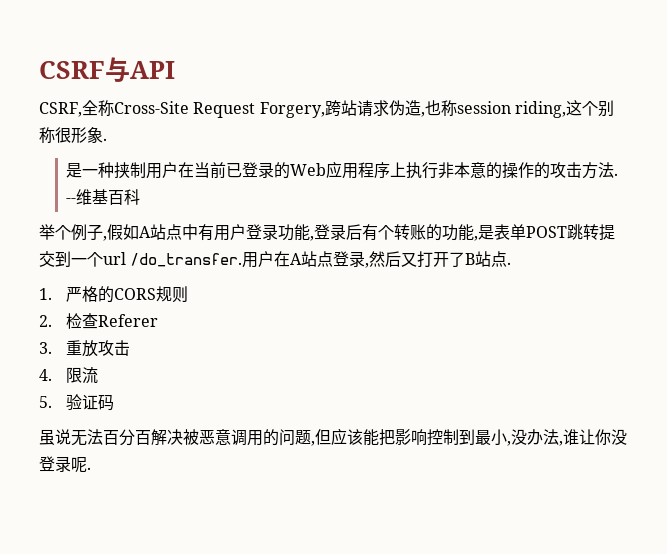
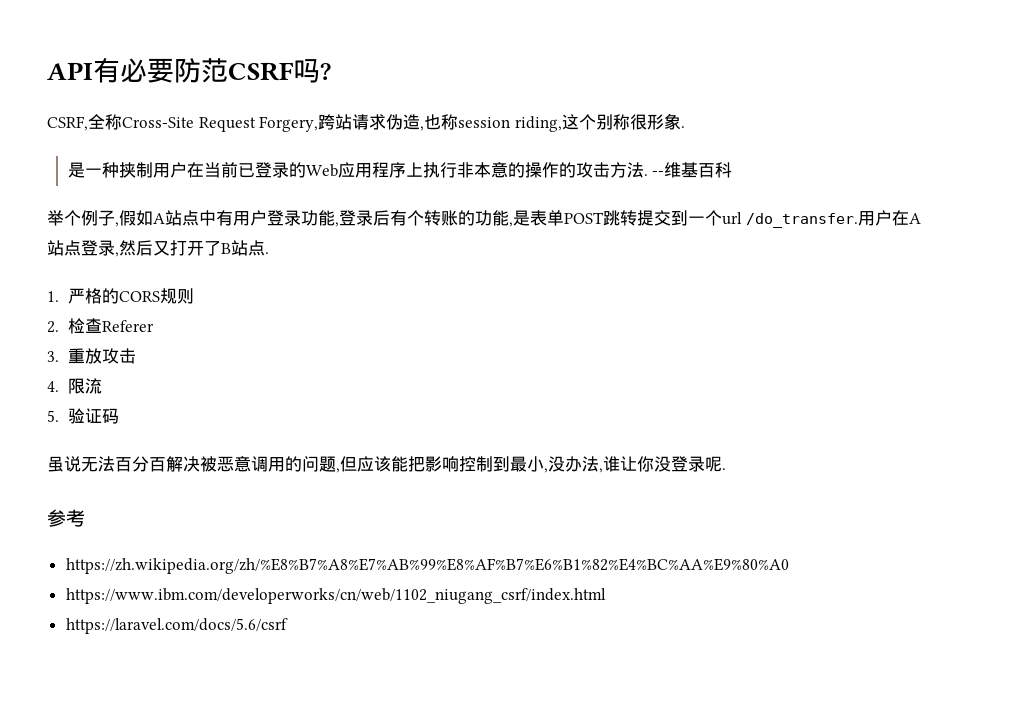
[39,57,175,82] CSRF与API -> [47,58,331,83] API有必要防范CSRF吗?
(91, 468) none -> [47,509,85,527] [65,558,789,574] [65,588,606,604] [65,618,288,634] // 参考 // https://zh.wikipedia.org/zh/%E8%B7%A8%E7%AB%99%E8%AF%B7%E6%B1%82%E4%BC%AA%E9%80%A0 // https://www.ibm.com/developerworks/cn/web/1102_niugang_csrf/index.html // https://laravel.com/docs/5.6/csrf

